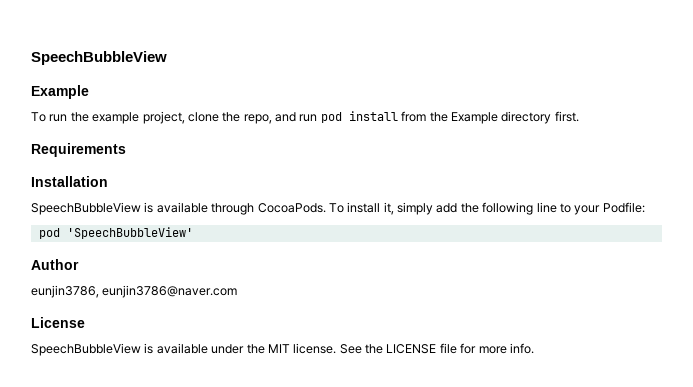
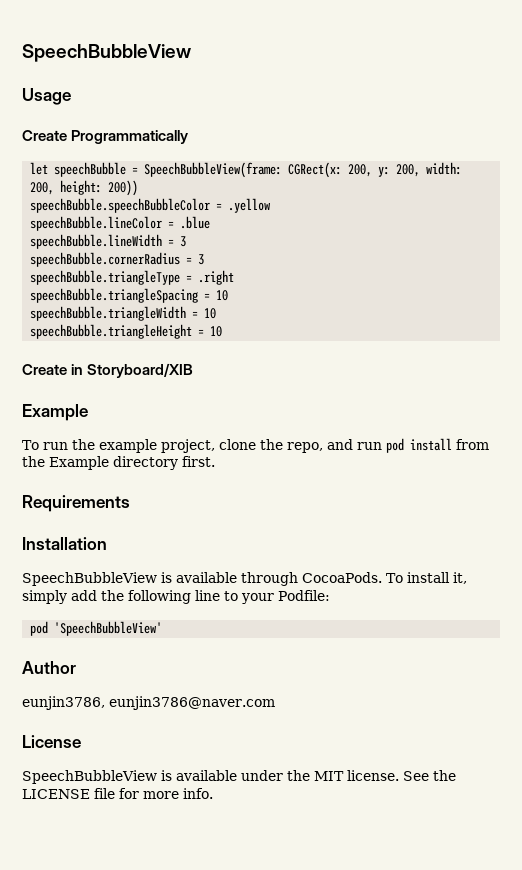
[31,51,167,65] SpeechBubbleView -> [22,44,191,62] [22,88,71,105] [22,130,189,144] [30,162,463,178] [30,180,139,196] [30,198,271,213] [30,216,211,231] [30,234,187,249] [30,252,205,267] [30,270,235,285] [30,288,229,303] [30,306,217,321] [30,324,223,339] [22,363,194,378] SpeechBubbleView // Usage // Create Programmatically // let speechBubble = SpeechBubbleView(frame: CGRect(x: 200, y: 200, width: 200, height: 200)) // speechBubble.speechBubbleColor = .yellow // speechBubble.lineColor = .blue // speechBubble.lineWidth = 3 // speechBubble.cornerRadius = 3 // speechBubble.triangleType = .right // speechBubble.triangleSpacing = 10 // speechBubble.triangleWidth = 10 // speechBubble.triangleHeight = 10 // Create in Storyboard/XIB

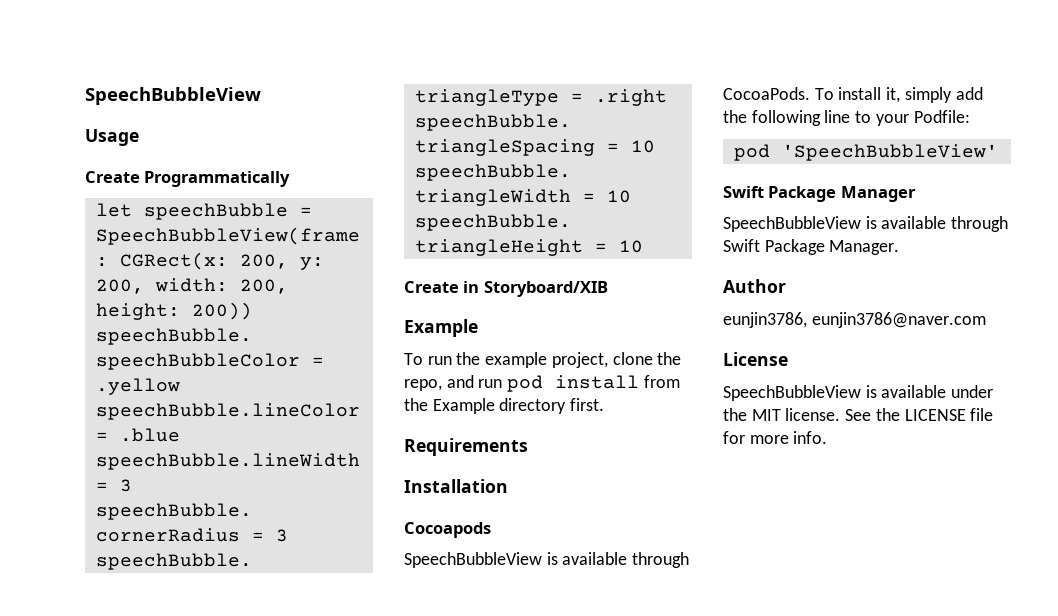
(107, 543) none -> [404,522,491,538] // Cocoapods
(163, 628) none -> [723,186,916,202] [723,216,1009,232] [723,239,900,255] // Swift Package Manager // SpeechBubbleView is available through Swift Package Manager.

